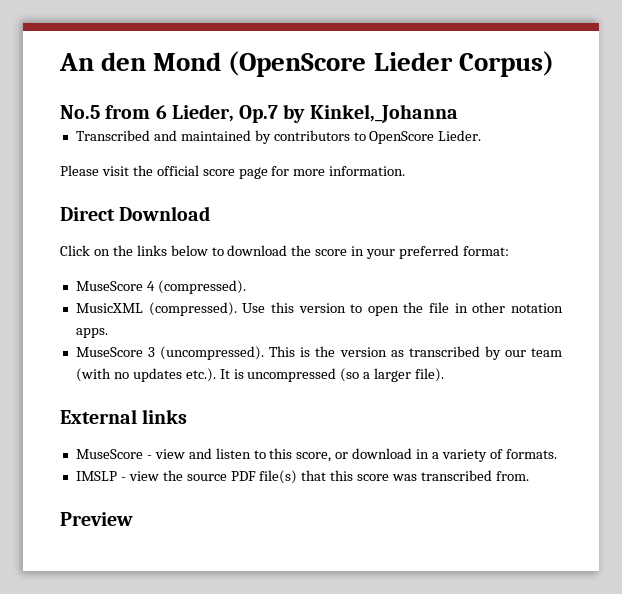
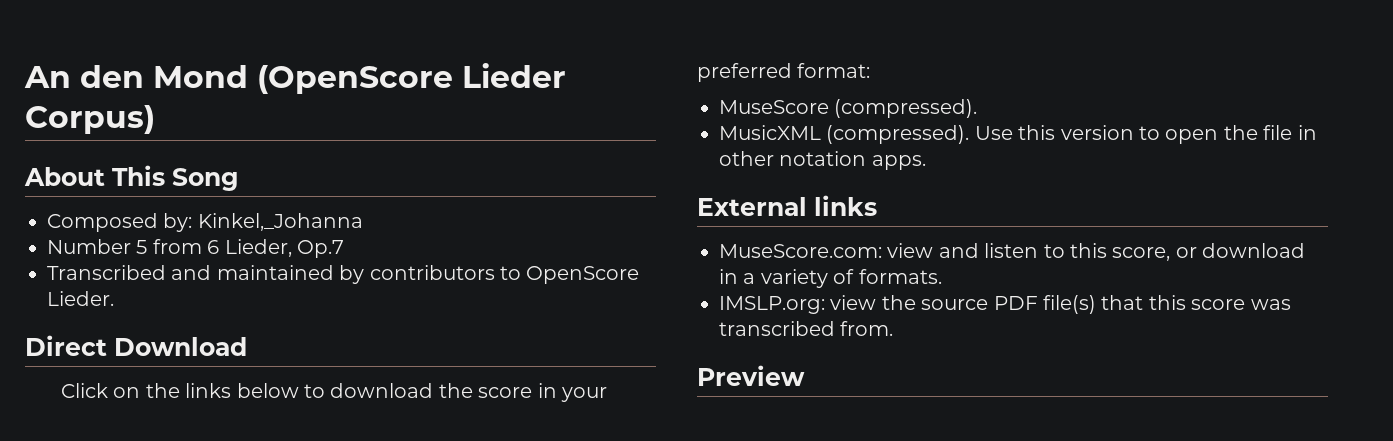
[60,105,100,119] No.5 -> [24,165,239,191] [47,213,363,232] [47,239,148,254] About This Song // Composed by: Kinkel,_Johanna // Number 5
[283,104,458,123] by Kinkel,_Johanna -> (344, 249) none
[60,165,406,179] // Please visit the official score page for more information. -> (114, 298) none
[146,281,155,291] 4 -> (829, 107) none
[75,346,563,360] [75,368,445,382] // MuseScore 3 (uncompressed). This is the version as transcribed by our team (with no updates etc.). It is uncompressed (so a larger file). -> (926, 162) none
[75,449,152,459] MuseScore - -> [719,244,882,258] MuseScore.com:
[75,471,126,481] IMSLP - -> [719,296,825,314] IMSLP.org:

